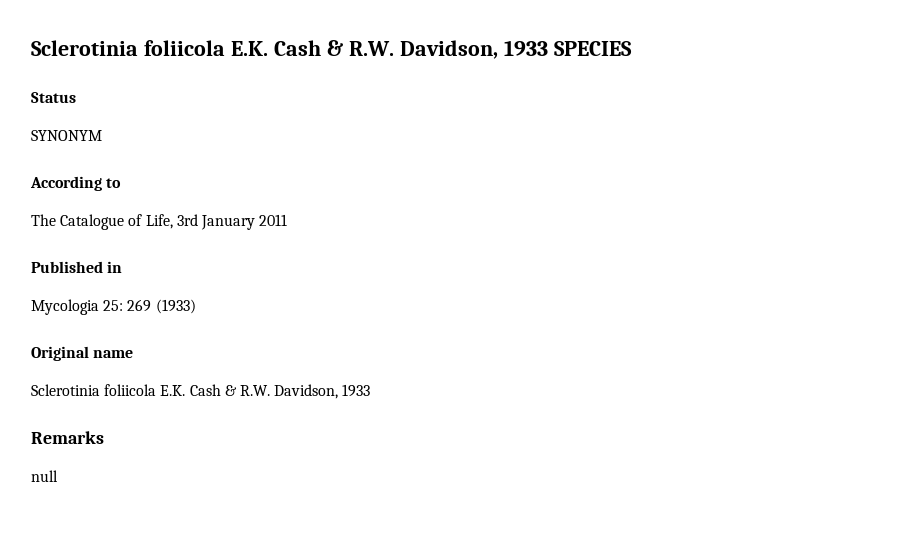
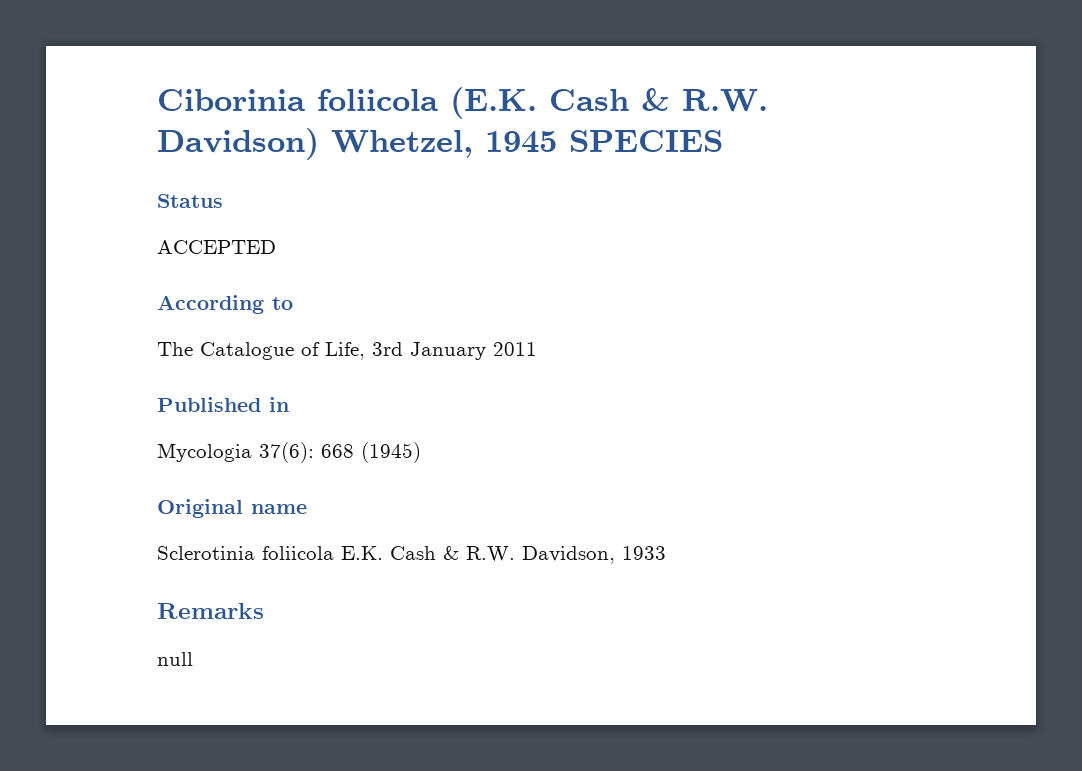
[31,40,548,59] Sclerotinia foliicola E.K. Cash & R.W. Davidson, 1933 -> [157,87,768,119] [157,128,557,160] Ciborinia foliicola (E.K. Cash & R.W. Davidson) Whetzel, 1945
[31,130,102,141] SYNONYM -> [157,240,276,254] ACCEPTED
[103,299,196,314] 25: 269 (1933) -> [259,442,421,463] 37(6): 668 (1945)

